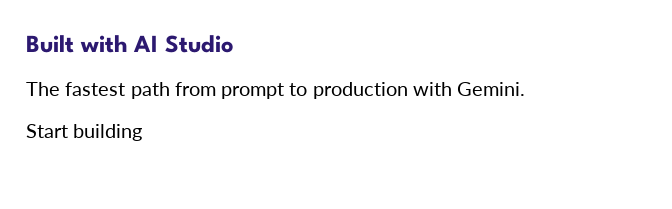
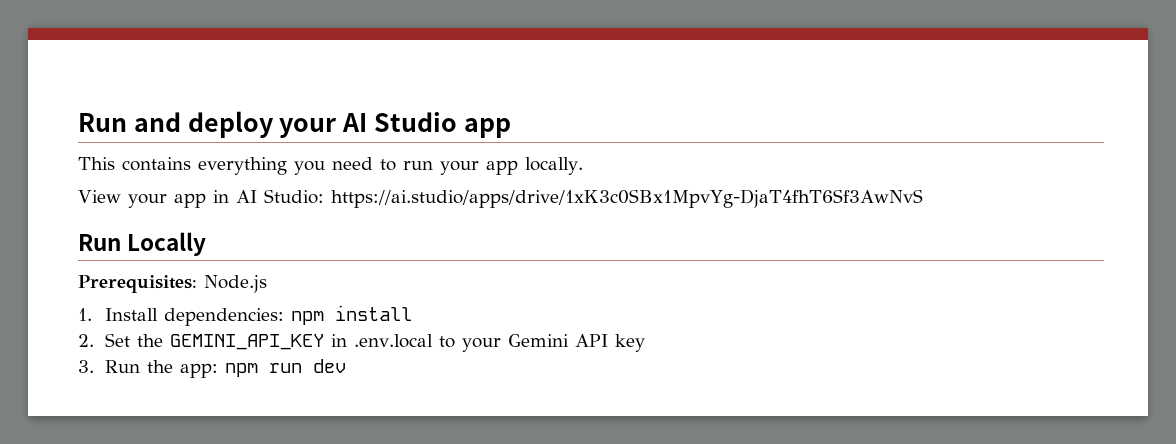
[26,35,234,53] [26,82,526,99] [26,124,143,141] Built with AI Studio // The fastest path from prompt to production with Gemini. // Start building -> [78,111,511,138] [78,157,583,175] [78,189,923,208] [78,232,207,256] [78,275,267,293] [78,305,413,326] [78,333,646,352] [78,359,347,378] Run and deploy your AI Studio app // This contains everything you need to run your app locally. // View your app in AI Studio: https://ai.studio/apps/drive/1xK3c0SBx1MpvYg-DjaT4fhT6Sf3AwNvS // Run Locally // Prerequisites: Node.js // 1. Install dependencies: npm install // 2. Set the GEMINI_API_KEY in .env.local to your Gemini API key // 3. Run the app: npm run dev

